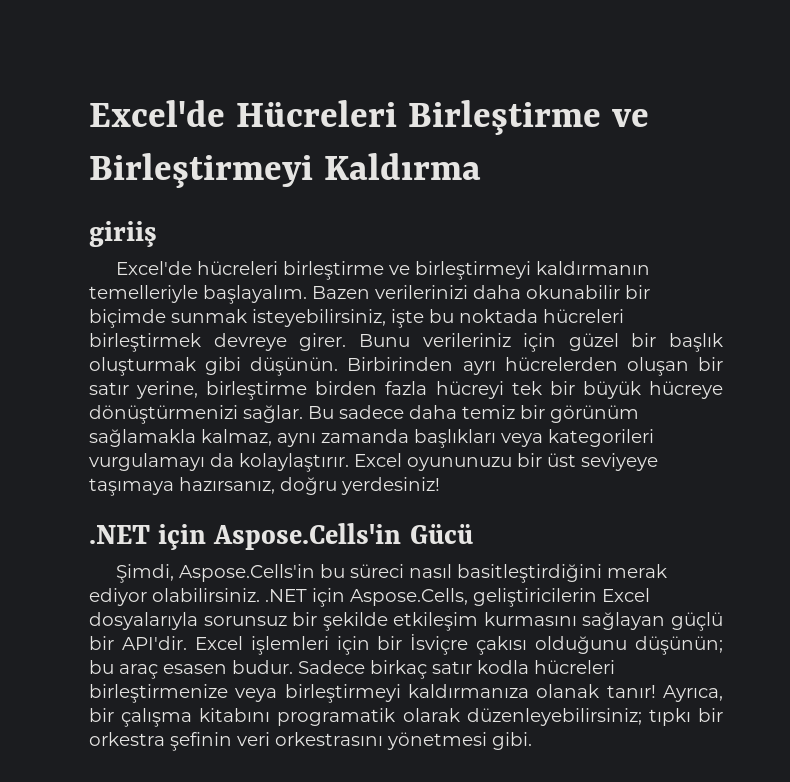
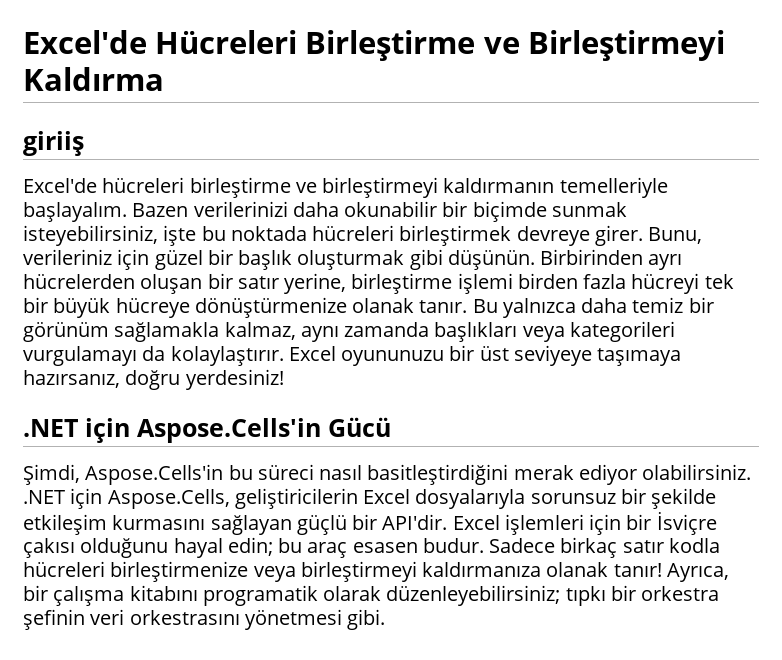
[358,334,410,347] Bunu -> [648,227,703,244] Bunu,
(308, 390) none -> [457,273,513,294] işlemi
[89,405,404,424] dönüştürmenizi sağlar. Bu sadece -> [194,297,576,318] dönüştürmenize olanak tanır. Bu yalnızca
[635,636,724,655] düşünün; -> [173,537,273,558] hayal edin;

